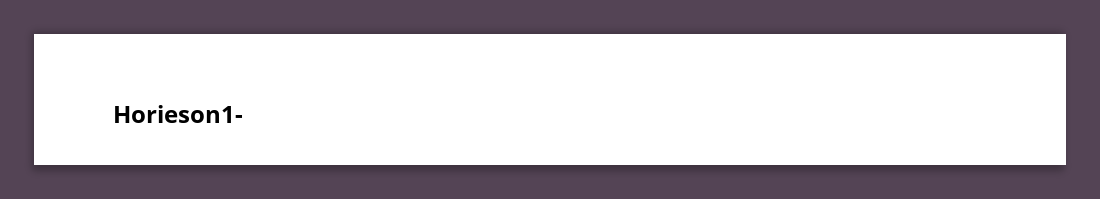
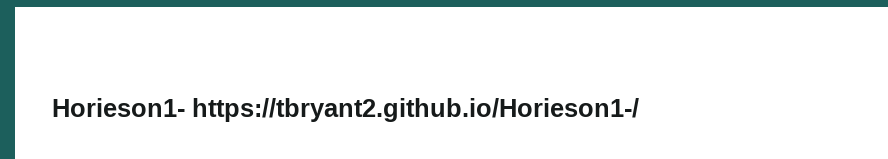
(243, 114) none -> [192,98,639,122] https://tbryant2.github.io/Horieson1-/

